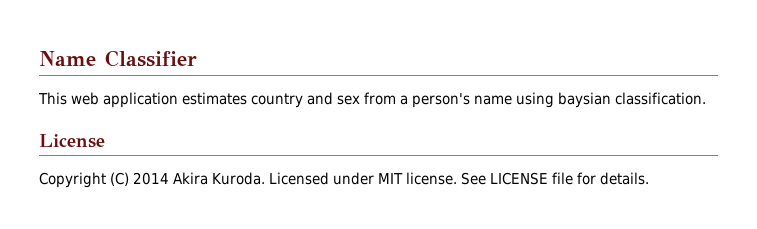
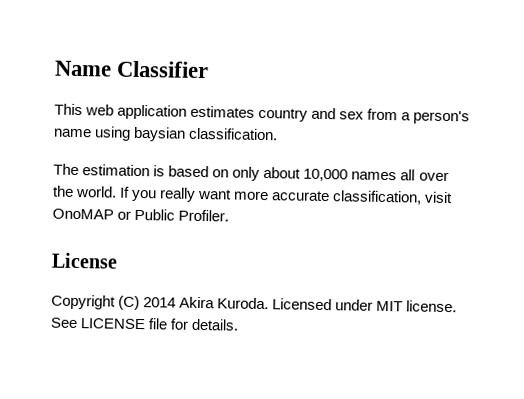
(706, 98) none -> [53,163,449,182] [53,185,454,205] [52,208,230,222] // The estimation is based on only about 10,000 names all over the world. If you really want more accurate classification, visit OnoMAP or Public Profiler.

